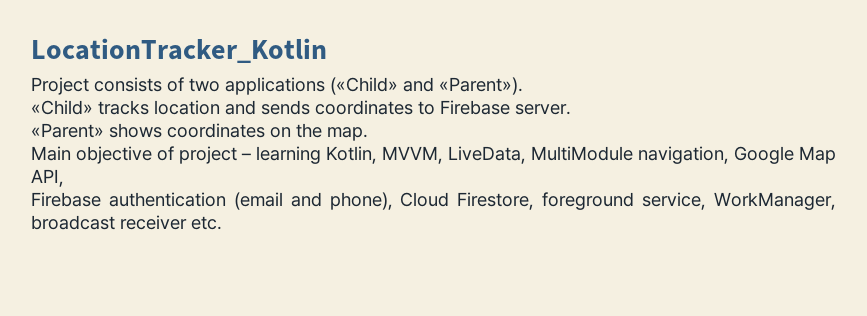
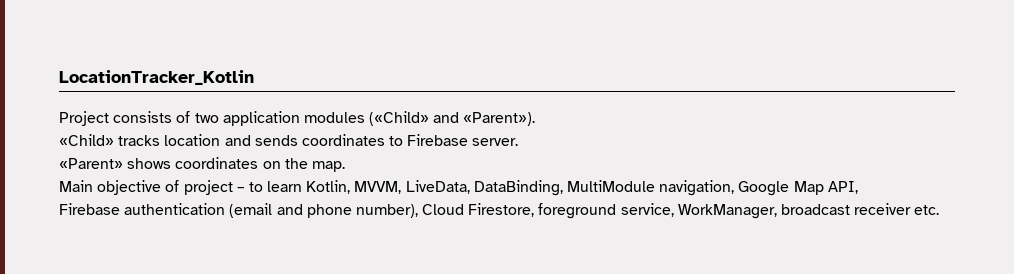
[225,77,325,95] applications -> [222,111,365,126] application modules
[256,146,321,164] learning -> [248,181,303,192] to learn
(526, 155) none -> [473,180,563,196] DataBinding,
[329,192,393,210] phone), -> [306,204,418,218] phone number),

